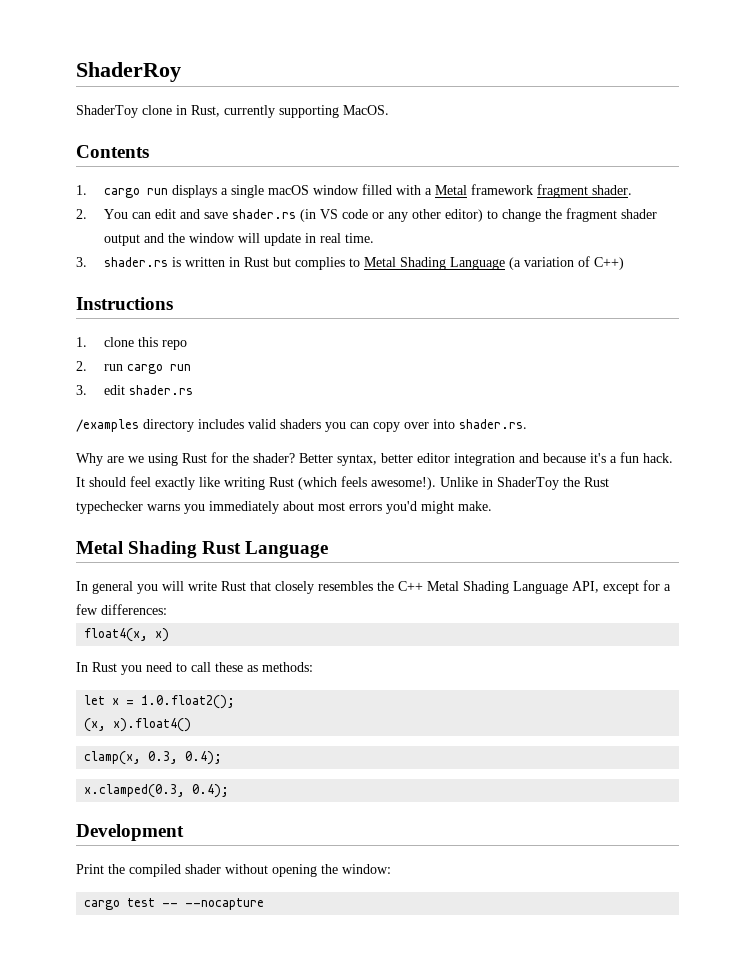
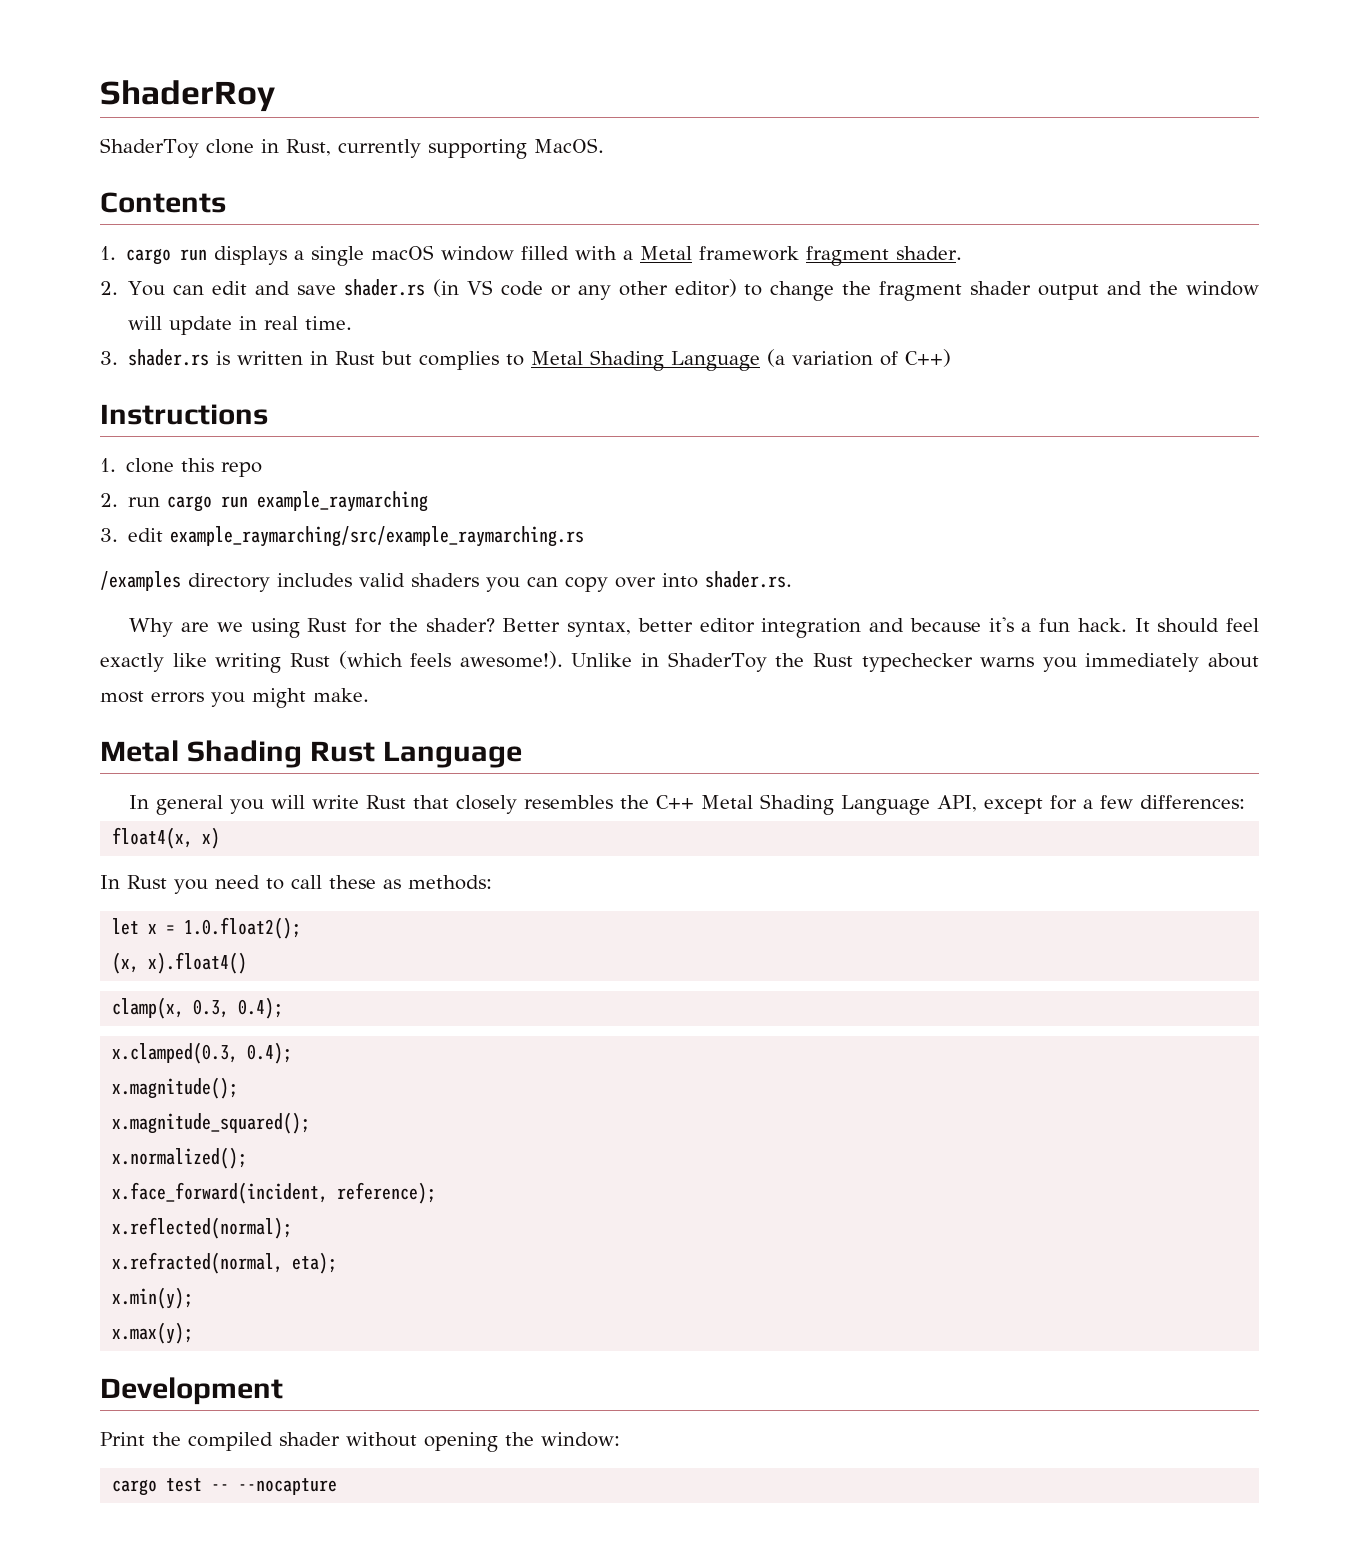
(191, 367) none -> [257,491,429,512] example_raymarching
[128,385,193,395] shader.rs -> [170,526,585,547] example_raymarching/src/example_raymarching.rs
[386,501,417,514] you'd -> [211,692,245,707] you
(230, 791) none -> [112,1077,239,1099] [112,1112,311,1134] [112,1147,248,1169] [112,1182,437,1204] [112,1217,293,1239] [112,1252,338,1274] [112,1287,194,1309] [112,1322,194,1344] // x.magnitude(); // x.magnitude_squared(); // x.normalized(); // x.face_forward(incident, reference); // x.reflected(normal); // x.refracted(normal, eta); // x.min(y); // x.max(y);

